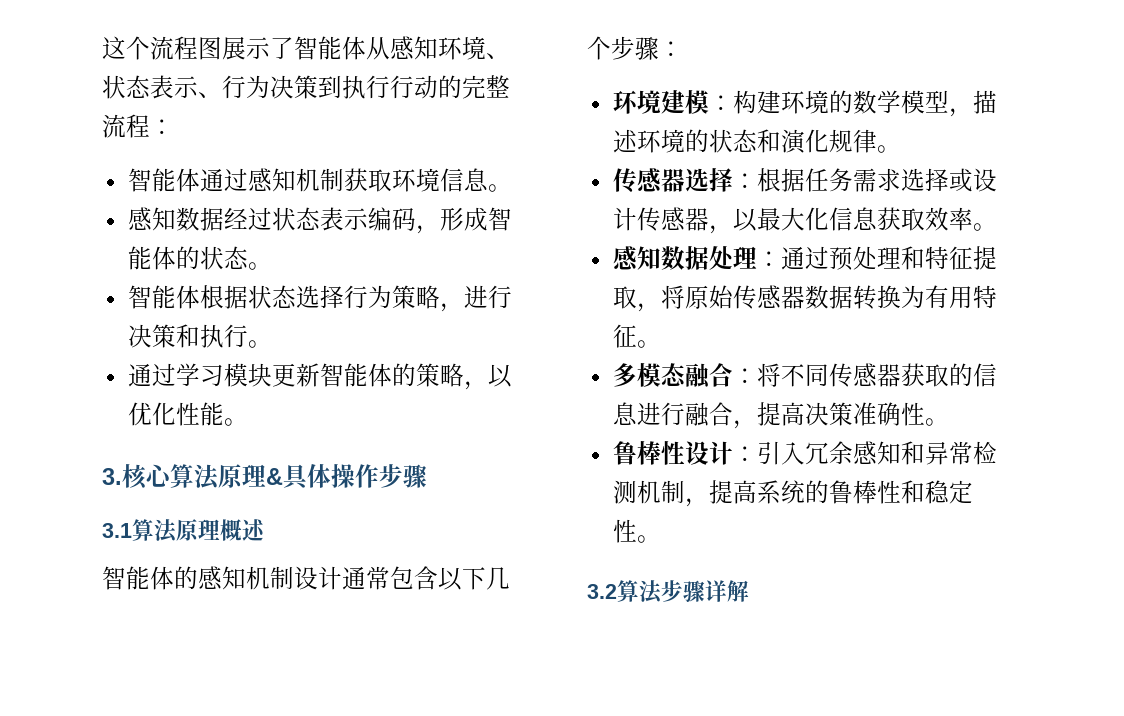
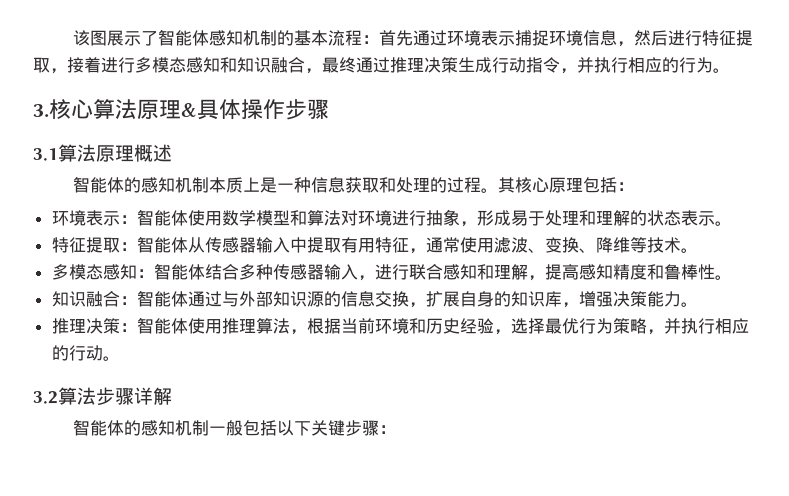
[102,36,198,60] 这个流程 -> [73,30,91,46] 该
[366,36,510,60] [102,75,510,99] [102,114,174,138] [127,168,512,192] [127,207,512,234] [127,246,272,270] [127,285,512,312] [127,324,272,348] [127,363,512,390] [127,402,224,426] 从感知环境、状态表示、行为决策到执行行动的完整流程： // 智能体通过感知机制获取环境信息。 // 感知数据经过状态表示编码，形成智能体的状态。 // 智能体根据状态选择行为策略，进行决策和执行。 // 通过学习模块更新智能体的策略，以优化性能 -> [209,30,754,47] [33,57,713,74] 感知机制的基本流程：首先通过环境表示捕捉环境信息，然后进行特征提取，接着进行多模态感知和知识融合，最终通过推理决策生成行动指令，并执行相应的行为
[294,566,510,591] [587,36,683,60] [612,90,997,117] [612,129,901,154] [612,168,997,193] [612,207,997,234] [612,246,997,271] [612,285,997,312] [612,324,661,348] [612,363,997,389] [612,402,949,429] [612,441,997,465] [612,480,973,507] [612,519,637,543] 设计通常包含以下几个步骤： // 环境建模：构建环境的数学模型，描述环境的状态和演化规律。 // 传感器选择：根据任务需求选择或设计传感器，以最大化信息获取效率。 // 感知数据处理：通过预处理和特征提取，将原始传感器数据转换为有用特征。 // 多模态融合：将不同传感器获取的信息进行融合，提高决策准确性。 // 鲁棒性设计：引入冗余感知和异常检测机制，提高系统的鲁棒性和稳定性 -> [209,177,635,193] [51,209,732,227] [51,236,698,254] [51,263,732,281] [51,290,698,308] [51,317,749,335] [51,345,103,361] 本质上是一种信息获取和处理的过程。其核心原理包括： // 环境表示：智能体使用数学模型和算法对环境进行抽象，形成易于处理和理解的状态表示。 // 特征提取：智能体从传感器输入中提取有用特征，通常使用滤波、变换、降维等技术。 // 多模态感知：智能体结合多种传感器输入，进行联合感知和理解，提高感知精度和鲁棒性。 // 知识融合：智能体通过与外部知识源的信息交换，扩展自身的知识库，增强决策能力。 // 推理决策：智能体使用推理算法，根据当前环境和历史经验，选择最优行为策略，并执行相应的行动
(749, 591) none -> [73,419,397,436] // 智能体的感知机制一般包括以下关键步骤：

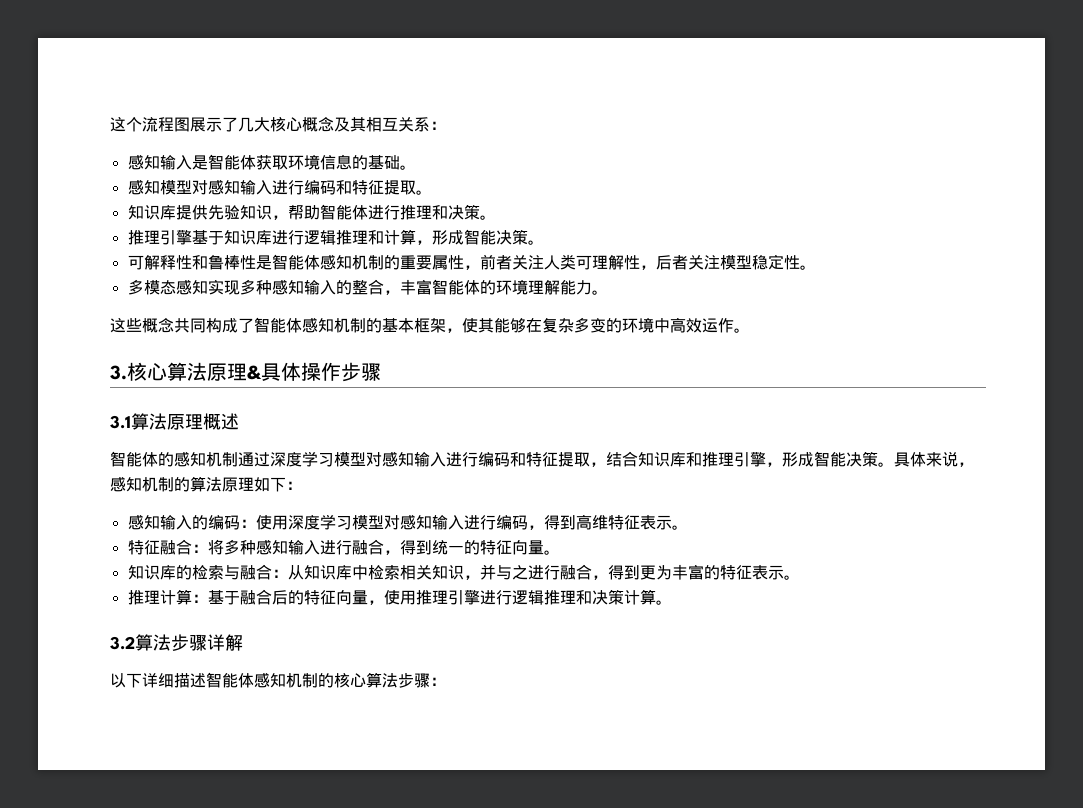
[73,30,142,46] 该图展示 -> [110,116,446,132] [127,154,416,170] [127,179,432,195] [127,204,496,220] [127,229,544,245] [127,254,816,270] [127,279,608,295] [110,317,238,333] 这个流程图展示了几大核心概念及其相互关系： // 感知输入是智能体获取环境信息的基础。 // 感知模型对感知输入进行编码和特征提取。 // 知识库提供先验知识，帮助智能体进行推理和决策。 // 推理引擎基于知识库进行逻辑推理和计算，形成智能决策。 // 可解释性和鲁棒性是智能体感知机制的重要属性，前者关注人类可理解性，后者关注模型稳定性。 // 多模态感知实现多种感知输入的整合，丰富智能体的环境理解能力。 // 这些概念共同构成
[328,30,754,47] [33,57,713,74] 流程：首先通过环境表示捕捉环境信息，然后进行特征提取，接着进行多模态感知和知识融合，最终通过推理决策生成行动指令，并执行相应的行为 -> [414,317,734,333] 框架，使其能够在复杂多变的环境中高效运作
[209,177,635,193] [51,209,732,227] [51,236,698,254] [51,263,732,281] [51,290,698,308] [51,317,749,335] [51,345,103,361] 本质上是一种信息获取和处理的过程。其核心原理包括： // 环境表示：智能体使用数学模型和算法对环境进行抽象，形成易于处理和理解的状态表示。 // 特征提取：智能体从传感器输入中提取有用特征，通常使用滤波、变换、降维等技术。 // 多模态感知：智能体结合多种传感器输入，进行联合感知和理解，提高感知精度和鲁棒性。 // 知识融合：智能体通过与外部知识源的信息交换，扩展自身的知识库，增强决策能力。 // 推理决策：智能体使用推理算法，根据当前环境和历史经验，选择最优行为策略，并执行相应的行动 -> [238,451,974,467] [110,476,302,492] [127,514,688,530] [127,539,560,555] [127,564,800,580] [127,589,656,605] 通过深度学习模型对感知输入进行编码和特征提取，结合知识库和推理引擎，形成智能决策。具体来说，感知机制的算法原理如下： // 感知输入的编码：使用深度学习模型对感知输入进行编码，得到高维特征表示。 // 特征融合：将多种感知输入进行融合，得到统一的特征向量。 // 知识库的检索与融合：从知识库中检索相关知识，并与之进行融合，得到更为丰富的特征表示。 // 推理计算：基于融合后的特征向量，使用推理引擎进行逻辑推理和决策计算
[73,419,346,436] 智能体的感知机制一般包括以下关键 -> [110,672,398,688] 以下详细描述智能体感知机制的核心算法

